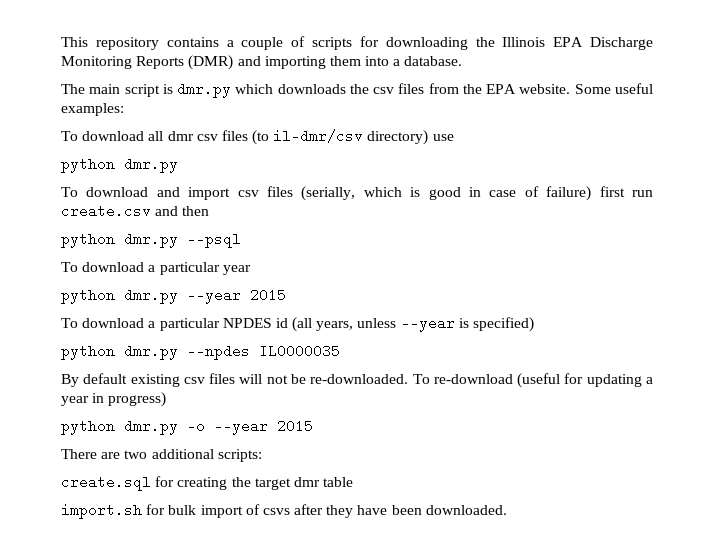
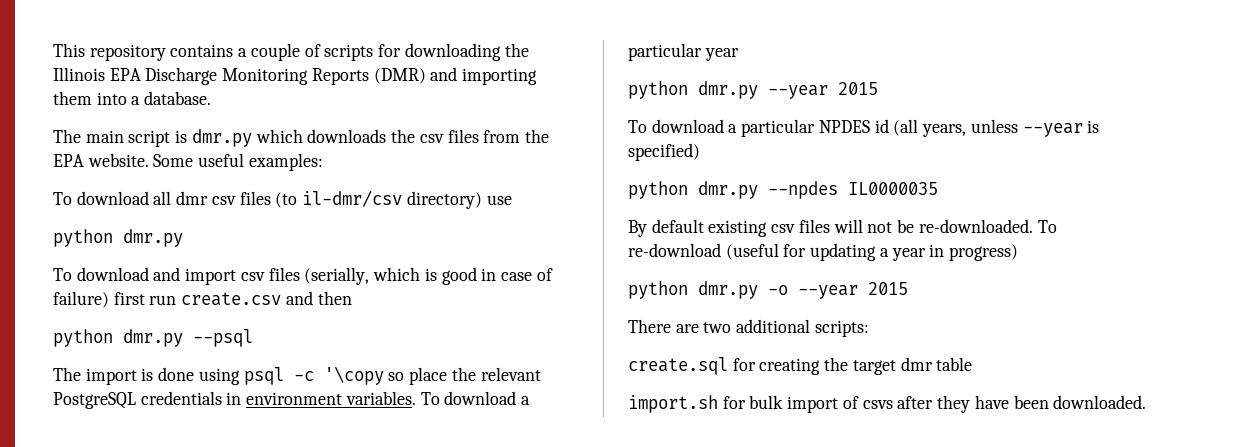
(241, 240) none -> [53,366,541,385] [53,391,416,409] The import is done using psql -c '\copy so place the relevant PostgreSQL credentials in environment variables.

